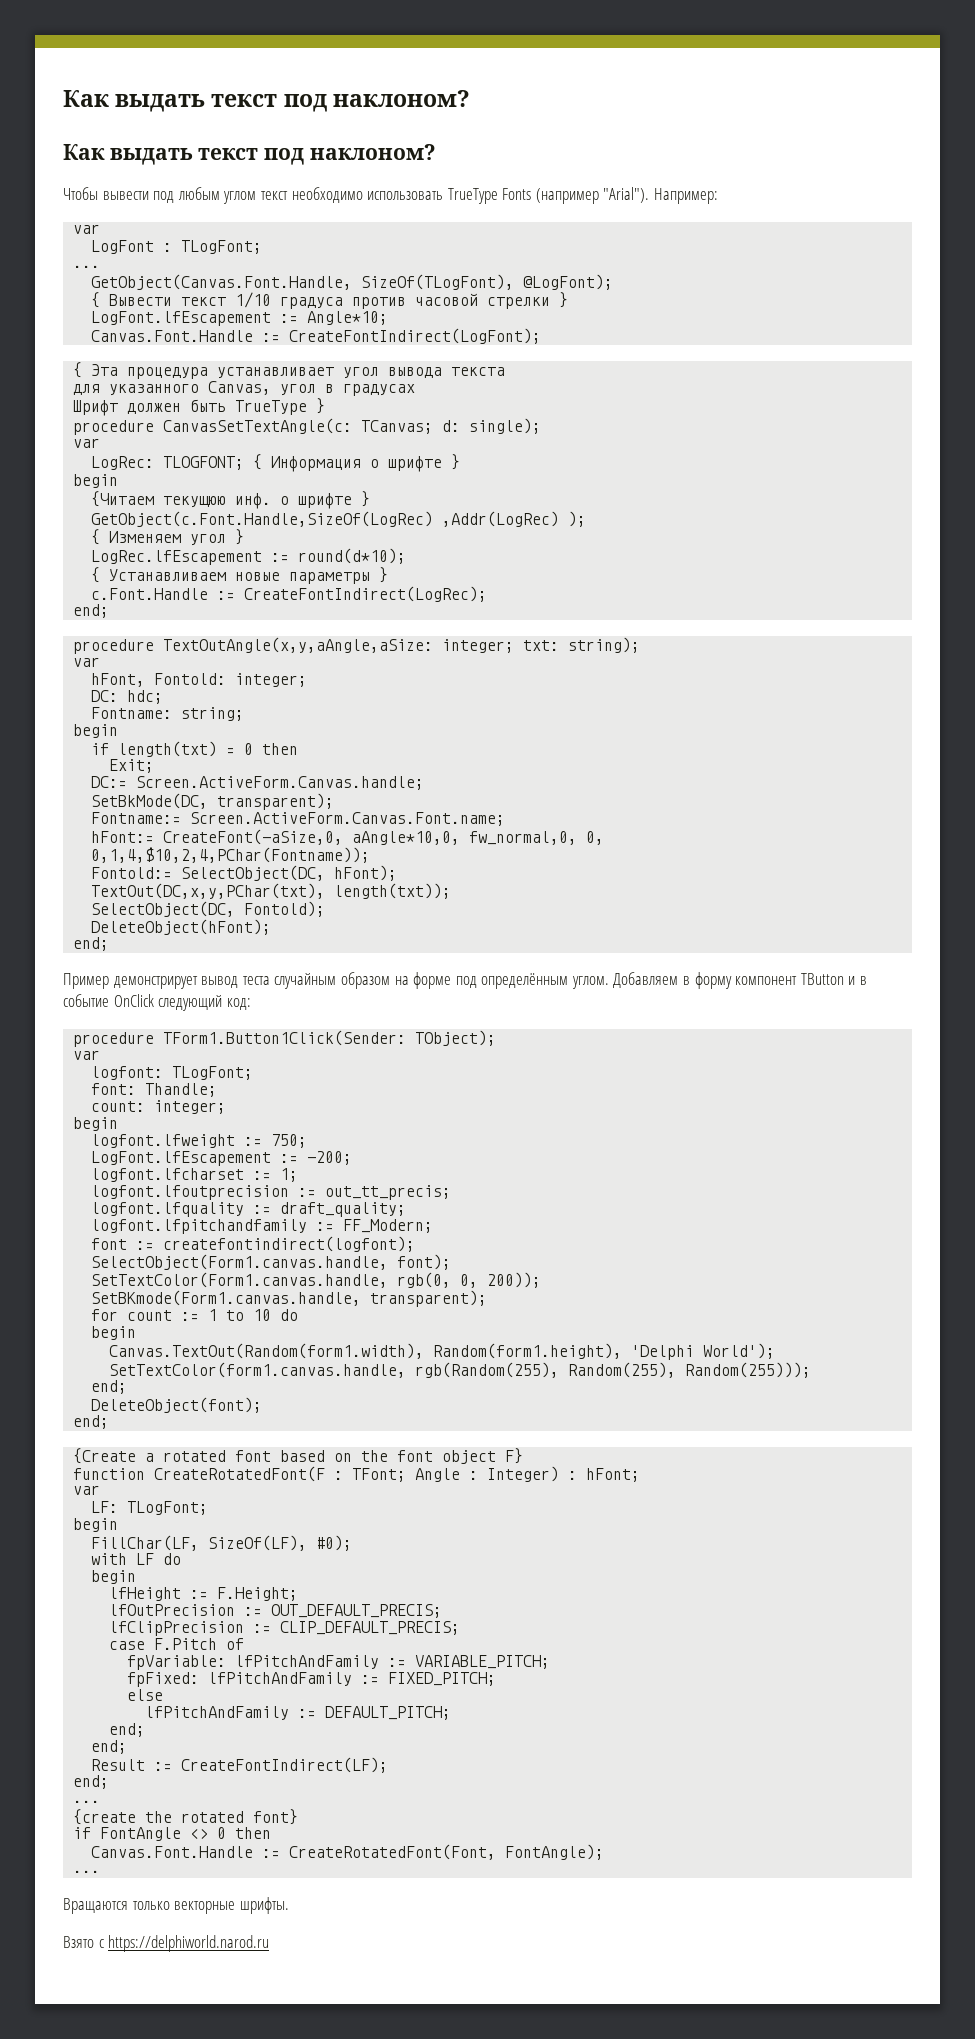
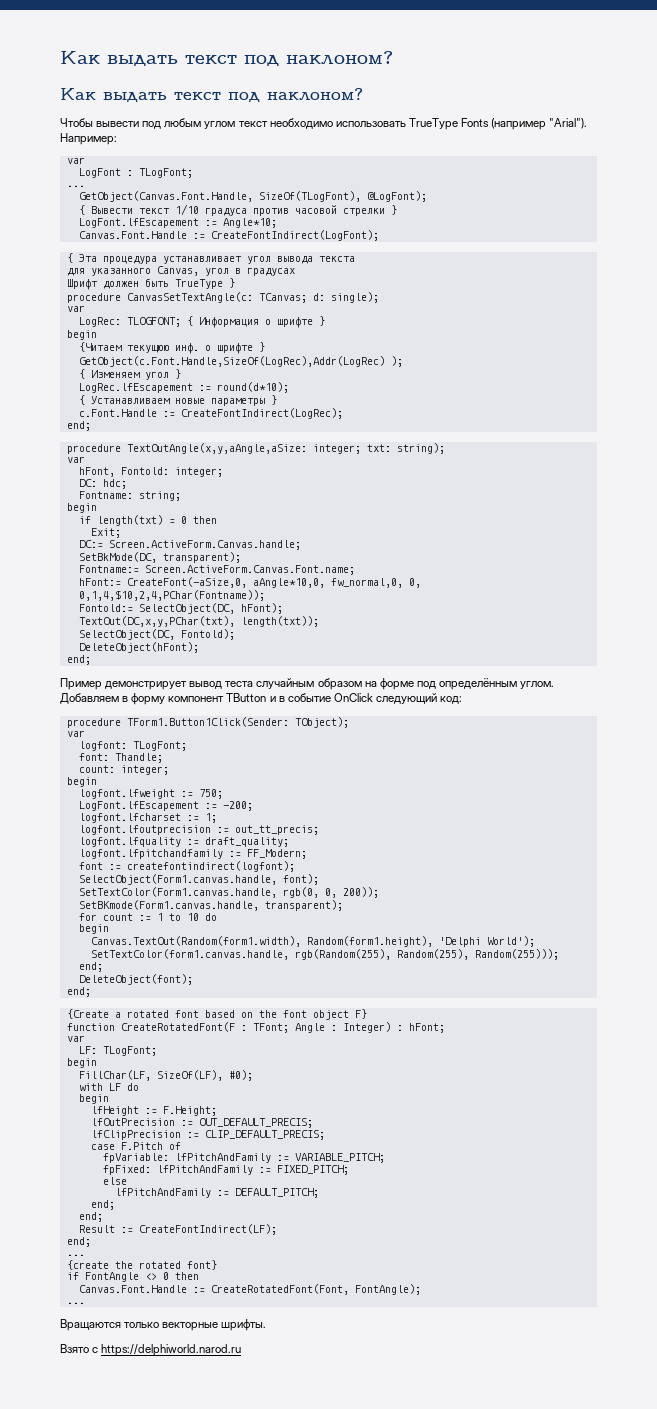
[91,511,560,527] GetObject(c.Font.Handle,SizeOf(LogRec) ,Addr(LogRec) -> [78,356,385,367] GetObject(c.Font.Handle,SizeOf(LogRec),Addr(LogRec)

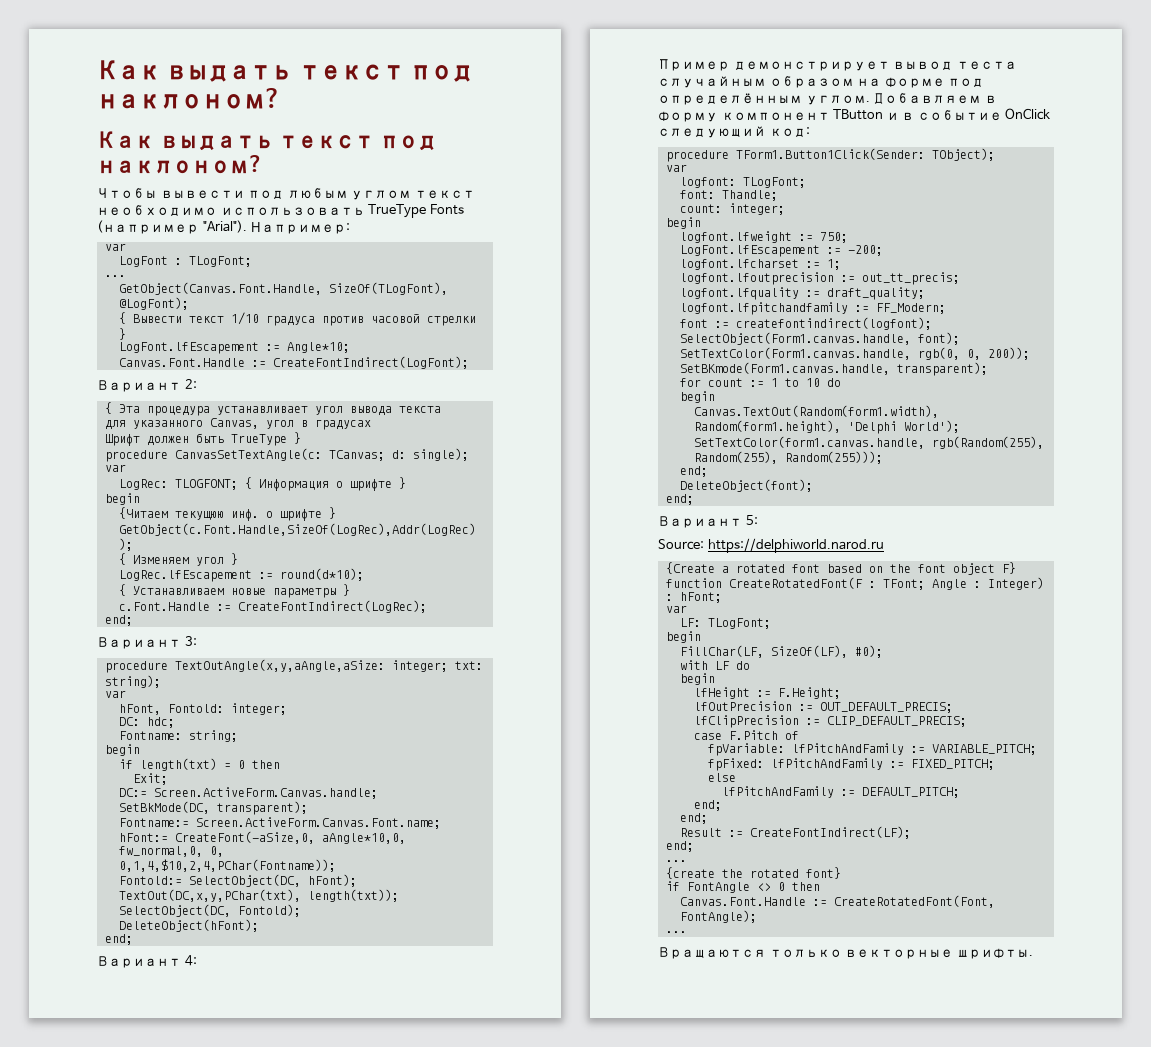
(379, 235) none -> [97,379,197,392] // Вариант 2:
(91, 426) none -> [97,636,197,649] // Вариант 3:
(91, 660) none -> [97,955,197,968] // Вариант 4:
(91, 992) none -> [658,515,758,528] [658,538,884,553] // Вариант 5: // Source: https://delphiworld.narod.ru
[60,1344,242,1356] // Взято с https://delphiworld.narod.ru -> (1033, 953) none

